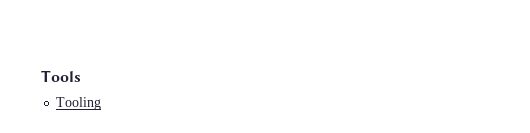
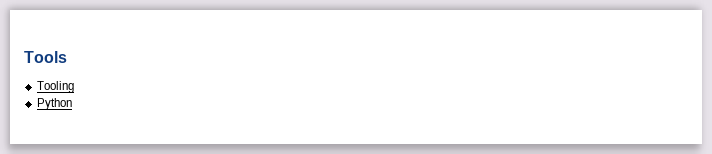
(102, 103) none -> [36,98,72,110] // Python

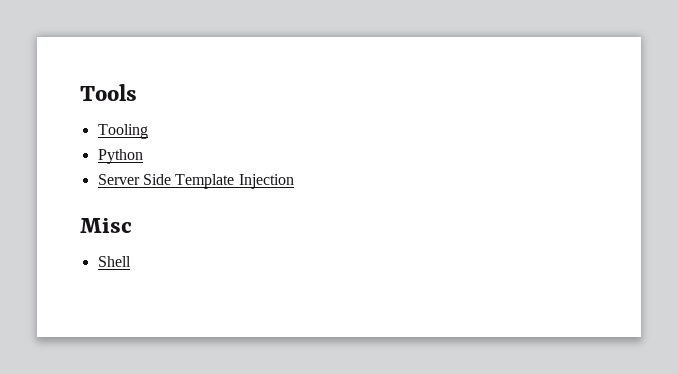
(72, 104) none -> [97,174,294,189] [80,218,132,233] [97,256,131,267] // Server Side Template Injection // Misc // Shell

